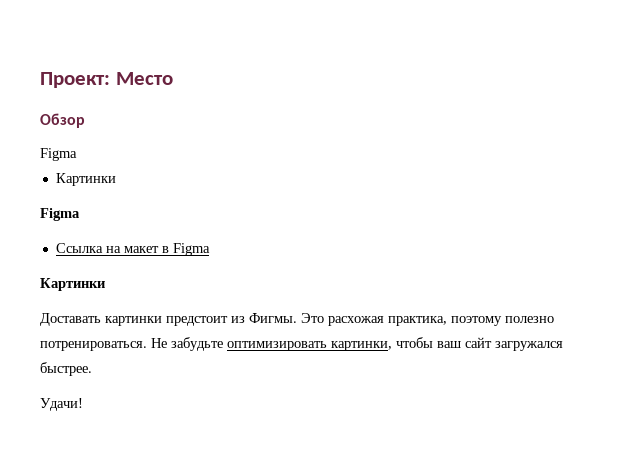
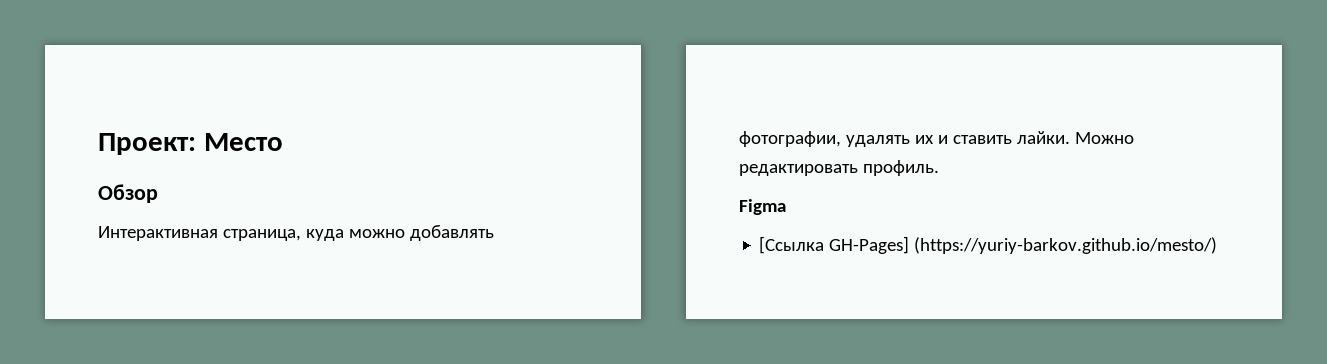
[40,148,77,161] [55,173,116,186] [40,208,80,221] [55,243,210,256] [40,278,105,291] [40,313,554,326] [40,337,563,351] [40,362,92,376] [40,398,83,411] Figma // Картинки // Figma // Ссылка на макет в Figma // Картинки // Доставать картинки предстоит из Фигмы. Это расхожая практика, поэтому полезно потренироваться. Не забудьте оптимизировать картинки, чтобы ваш сайт загружался быстрее. // Удачи! -> [98,225,494,241] [739,131,1134,147] [739,160,939,176] [739,199,786,215] [759,236,1218,254] Интерактивная страница, куда можно добавлять фотографии, удалять их и ставить лайки. Можно редактировать профиль. // Figma // [Ссылка GH-Pages] (https://yuriy-barkov.github.io/mesto/)

